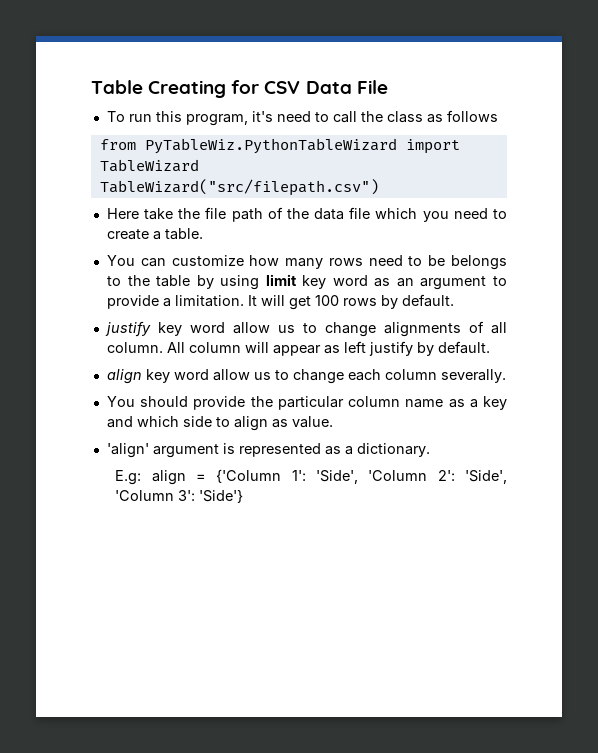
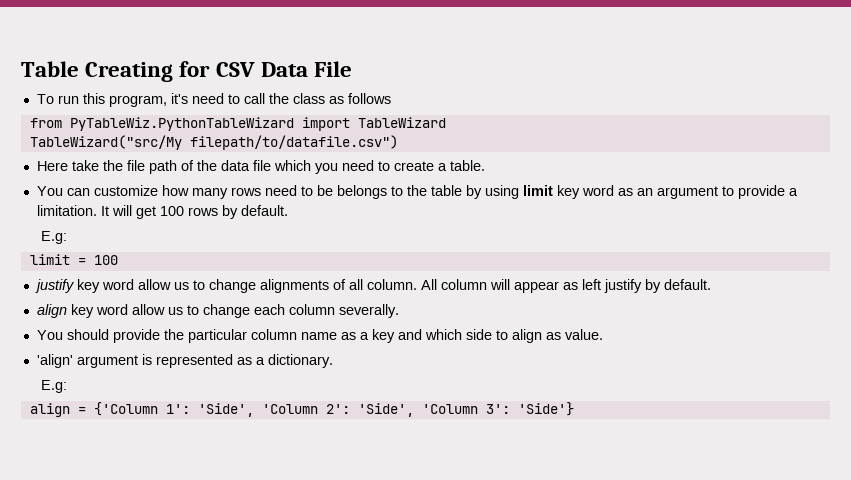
[99,179,379,196] TableWizard("src/filepath.csv") -> [29,135,398,150] TableWizard("src/My filepath/to/datafile.csv")
(454, 300) none -> [41,231,68,244] [29,254,118,265] // E.g: // limit = 100
(142, 477) none -> (68, 386) //

